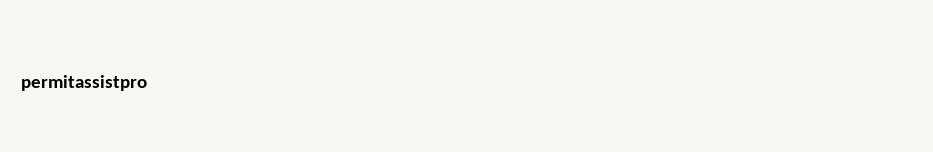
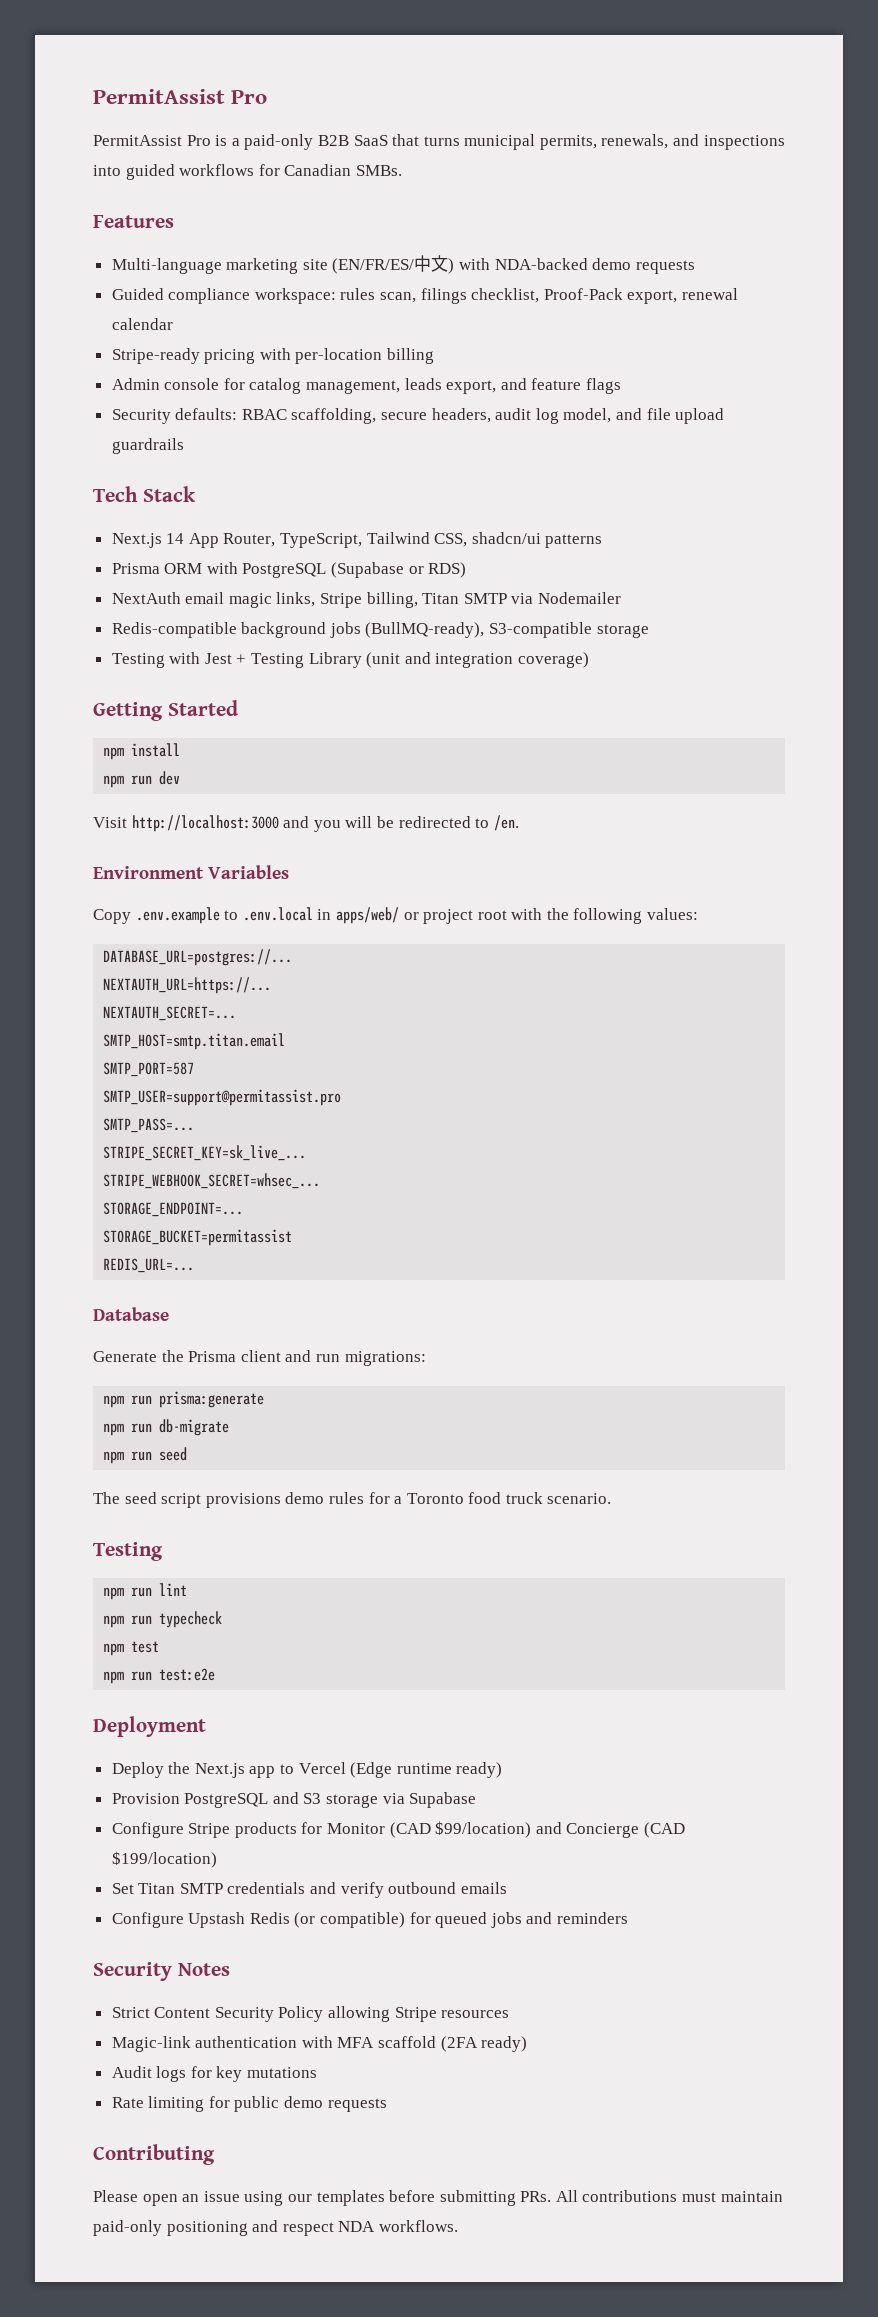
[21,75,147,91] permitassistpro -> [93,89,268,104] [93,134,785,150] [93,164,402,180] [93,215,174,228] [111,255,695,274] [111,288,739,304] [111,318,173,330] [111,348,435,364] [111,378,622,394] [111,408,725,424] [111,438,184,454] [93,486,196,502] [111,532,603,548] [111,562,467,578] [111,592,622,608] [111,622,649,638] [111,652,590,668] [93,700,238,721] [103,743,181,760] [103,771,181,788] [93,815,519,832] [93,865,290,879] [93,907,699,924] [103,949,293,966] [103,977,272,994] [103,1006,237,1021] [103,1033,286,1050] [103,1062,195,1077] [103,1089,342,1106] [103,1118,195,1133] [103,1145,307,1161] [103,1173,321,1189] [103,1202,244,1217] [103,1229,293,1246] [103,1258,195,1273] [93,1307,169,1321] [93,1350,426,1366] [103,1391,265,1408] [103,1419,230,1436] [103,1447,188,1464] [93,1492,612,1508] [93,1542,163,1561] [103,1583,188,1600] [103,1611,223,1628] [103,1641,160,1656] [103,1668,216,1684] [93,1716,206,1737] [111,1762,503,1778] [111,1792,477,1808] [111,1821,686,1838] [111,1851,217,1868] [111,1882,507,1898] [111,1912,629,1928] [93,1962,230,1981] [111,2006,510,2022] [111,2036,528,2052] [111,2066,318,2082] [111,2096,387,2112] [93,2144,215,2165] [93,2190,783,2206] [93,2220,458,2236] PermitAssist Pro // PermitAssist Pro is a paid-only B2B SaaS that turns municipal permits, renewals, and inspections into guided workflows for Canadian SMBs. // Features // Multi-language marketing site (EN/FR/ES/中文) with NDA-backed demo requests // Guided compliance workspace: rules scan, filings checklist, Proof-Pack export, renewal calendar // Stripe-ready pricing with per-location billing // Admin console for catalog management, leads export, and feature flags // Security defaults: RBAC scaffolding, secure headers, audit log model, and file upload guardrails // Tech Stack // Next.js 14 App Router, TypeScript, Tailwind CSS, shadcn/ui patterns // Prisma ORM with PostgreSQL (Supabase or RDS) // NextAuth email magic links, Stripe billing, Titan SMTP via Nodemailer // Redis-compatible background jobs (BullMQ-ready), S3-compatible storage // Testing with Jest + Testing Library (unit and integration coverage) // Getting Started // npm install // npm run dev // Visit http://localhost:3000 and you will be redirected to /en. // Environment Variables // Copy .env.example to .env.local in apps/web/ or project root with the following values: // DATABASE_URL=postgres://... // NEXTAUTH_URL=https://... // NEXTAUTH_SECRET=... // SMTP_HOST=smtp.titan.email // SMTP_PORT=587 // SMTP_USER=support@permitassist.pro // SMTP_PASS=... // STRIPE_SECRET_KEY=sk_live_... // STRIPE_WEBHOOK_SECRET=whsec_... // STORAGE_ENDPOINT=... // STORAGE_BUCKET=permitassist // REDIS_URL=... // Database // Generate the Prisma client and run migrations: // npm run prisma:generate // npm run db-migrate // npm run seed // The seed script provisions demo rules for a Toronto food truck scenario. // Testing // npm run lint // npm run typecheck // npm test // npm run test:e2e // Deployment // Deploy the Next.js app to Vercel (Edge runtime ready) // Provision PostgreSQL and S3 storage via Supabase // Configure Stripe products for Monitor (CAD $99/location) and Concierge (CAD $199/location) // Set Titan SMTP credentials and verify outbound emails // Configure Upstash Redis (or compatible) for queued jobs and reminders // Security Notes // Strict Content Security Policy allowing Stripe resources // Magic-link authentication with MFA scaffold (2FA ready) // Audit logs for key mutations // Rate limiting for public demo requests // Contributing // Please open an issue using our templates before submitting PRs. All contributions must maintain paid-only positioning and respect NDA workflows.

